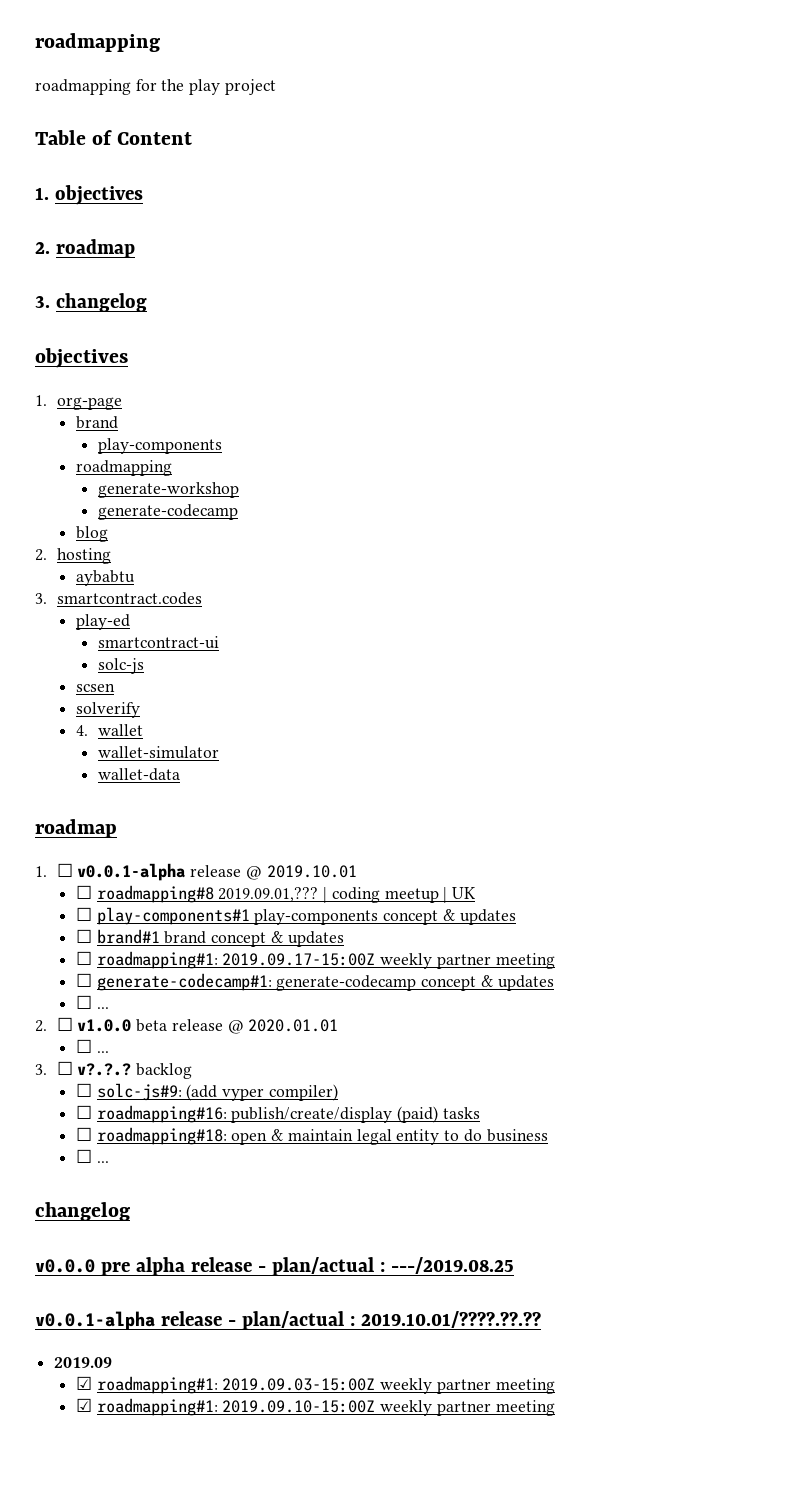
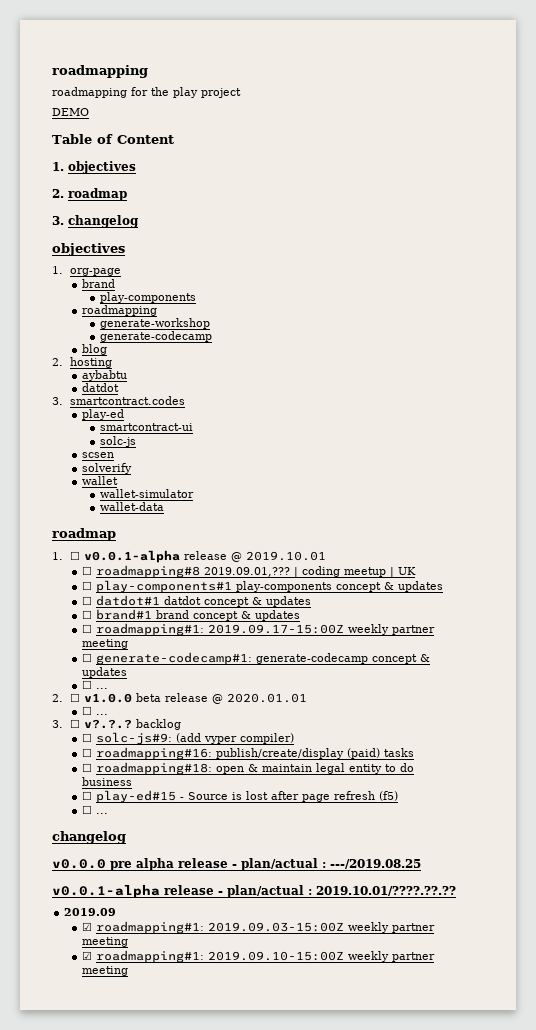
(276, 87) none -> [52,108,89,116] // DEMO
(135, 578) none -> [82,383,120,392] // datdot
[75,725,88,736] 4. -> (133, 468) none
(516, 917) none -> [82,595,312,607] // ☐ datdot#1 datdot concept & updates
(548, 1135) none -> [82,790,399,803] // ☐ play-ed#15 - Source is lost after page refresh (f5)

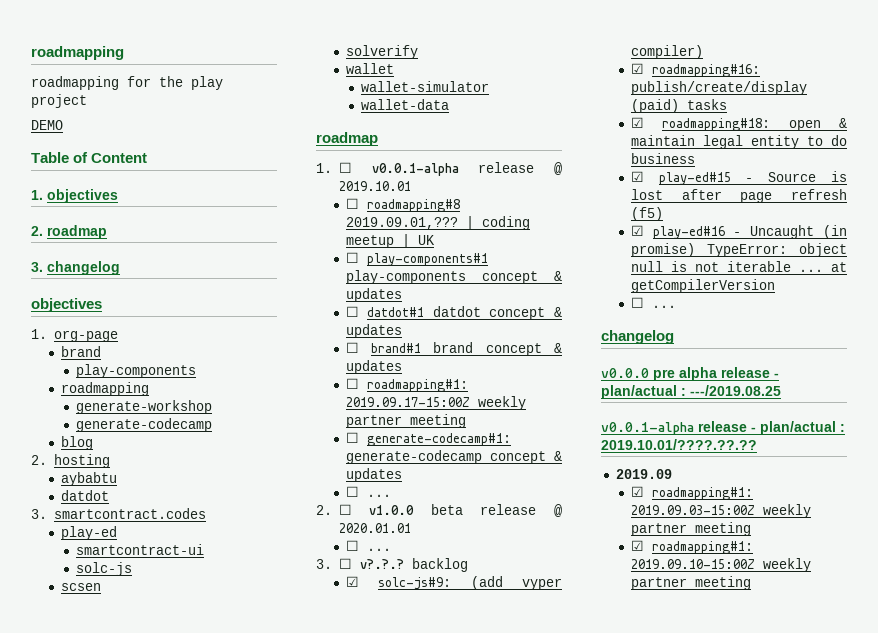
[82,733,93,742] ☐ -> [345,576,359,587] ☑
[82,748,93,757] ☐ -> [630,63,644,74] ☑
[82,763,93,772] ☐ -> [630,117,644,128] ☑
[82,791,93,800] ☐ -> [630,171,644,182] ☑
(399, 796) none -> [630,225,847,239] [630,243,847,257] [630,261,847,272] [630,279,775,293] // ☑ play-ed#16 - Uncaught (in promise) TypeError: object null is not iterable ... at getCompilerVersion

